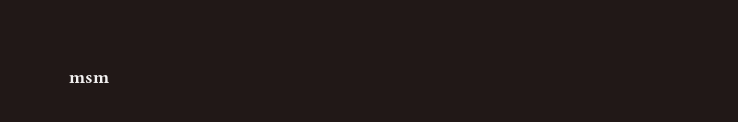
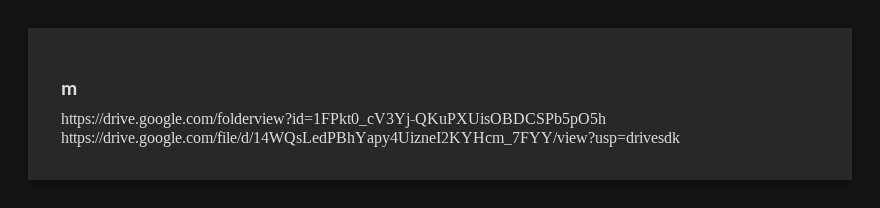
[69,75,110,83] msm -> [61,85,77,95] [61,112,606,128] [61,131,680,147] m // https://drive.google.com/folderview?id=1FPkt0_cV3Yj-QKuPXUisOBDCSPb5pO5h https://drive.google.com/file/d/14WQsLedPBhYapy4UizneI2KYHcm_7FYY/view?usp=drivesdk

